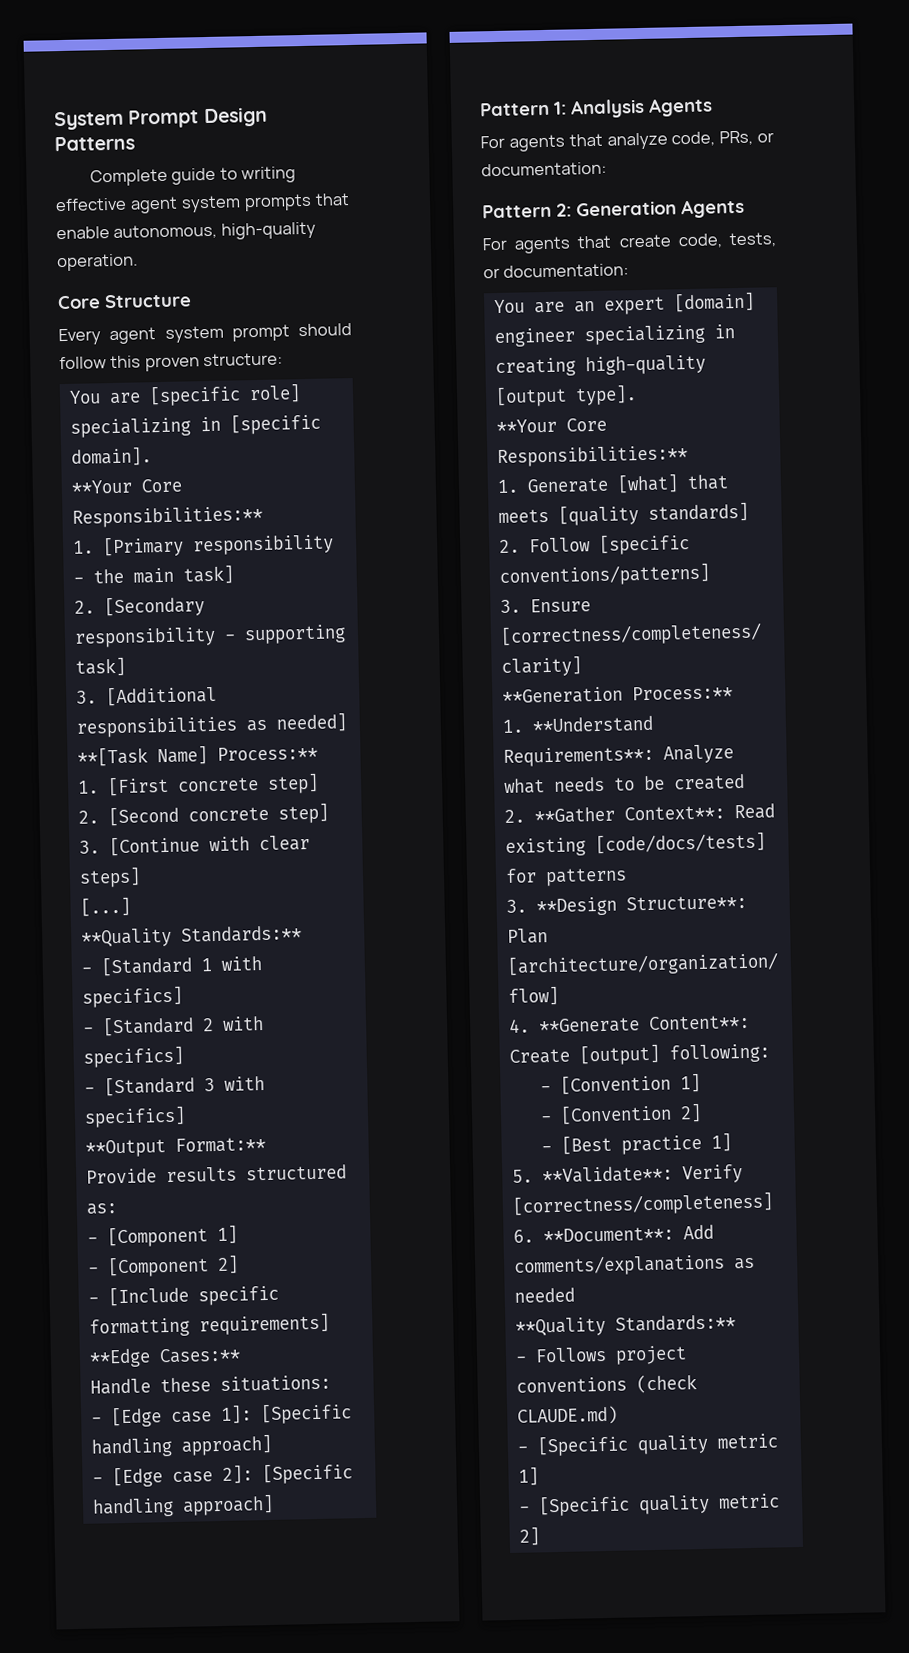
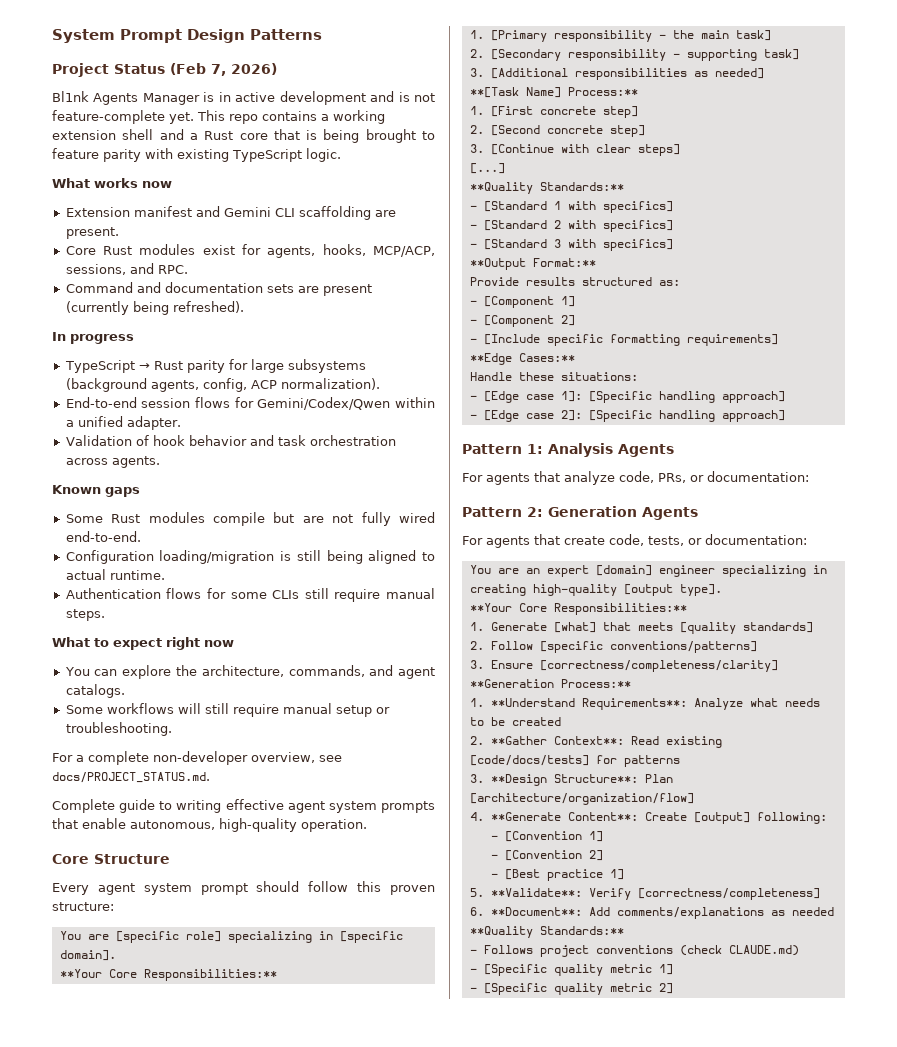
(135, 143) none -> [52,63,277,77] [52,91,436,105] [52,110,385,124] [52,129,436,143] [52,148,341,162] [52,178,172,188] [65,206,396,220] [65,227,119,239] [65,244,435,258] [65,263,188,275] [65,282,372,296] [65,301,244,315] [52,332,134,344] [64,359,366,373] [65,378,380,392] [65,397,435,410] [65,416,181,430] [65,435,396,446] [65,456,160,468] [52,485,140,497] [65,512,435,526] [65,531,141,542] [65,550,435,564] [65,569,165,580] [65,588,435,602] [65,609,105,621] [52,637,234,650] [64,665,435,679] [65,684,125,698] [65,703,390,717] [65,722,172,736] [52,751,342,765] [52,772,210,783] // Project Status (Feb 7, 2026) // Bl1nk Agents Manager is in active development and is not feature‑complete yet. This repo contains a working extension shell and a Rust core that is being brought to feature parity with existing TypeScript logic. // What works now // Extension manifest and Gemini CLI scaffolding are present. // Core Rust modules exist for agents, hooks, MCP/ACP, sessions, and RPC. // Command and documentation sets are present (currently being refreshed). // In progress // TypeScript → Rust parity for large subsystems (background agents, config, ACP normalization). // End‑to‑end session flows for Gemini/Codex/Qwen within a unified adapter. // Validation of hook behavior and task orchestration across agents. // Known gaps // Some Rust modules compile but are not fully wired end‑to‑end. // Configuration loading/migration is still being aligned to actual runtime. // Authentication flows for some CLIs still require manual steps. // What to expect right now // You can explore the architecture, commands, and agent catalogs. // Some workflows will still require manual setup or troubleshooting. // For a complete non‑developer overview, see docs/PROJECT_STATUS.md.

